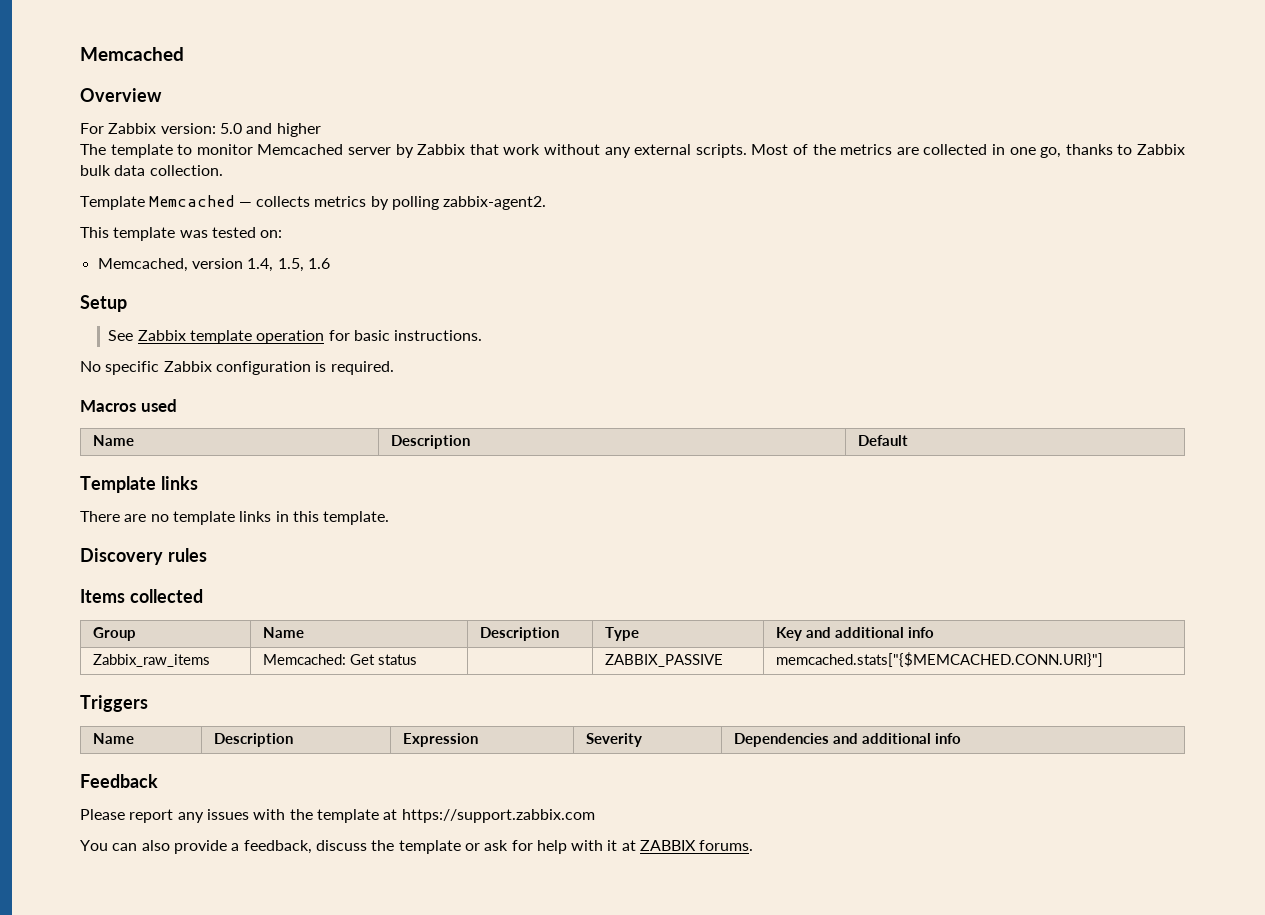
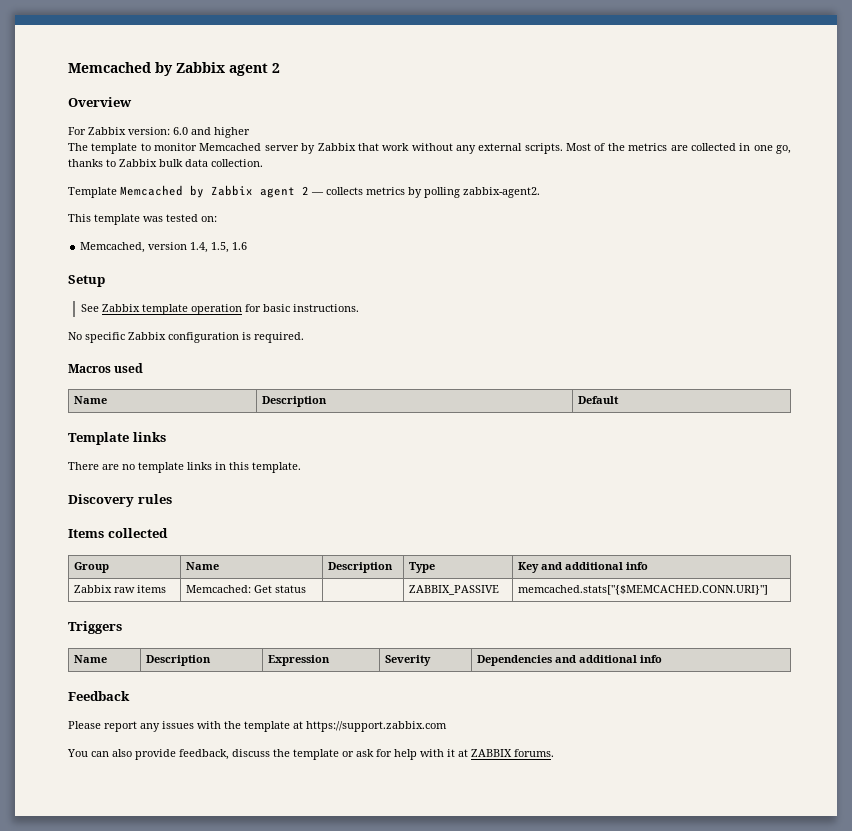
[80,47,184,61] Memcached -> [68,62,280,76] Memcached by Zabbix agent 2
[219,123,242,134] 5.0 -> [173,127,188,135] 6.0
(235, 201) none -> [190,185,309,198] by Zabbix agent 2
[92,654,210,667] Zabbix_raw_items -> [73,585,166,593] Zabbix raw items
[231,843,240,851] a -> (176, 754) none

